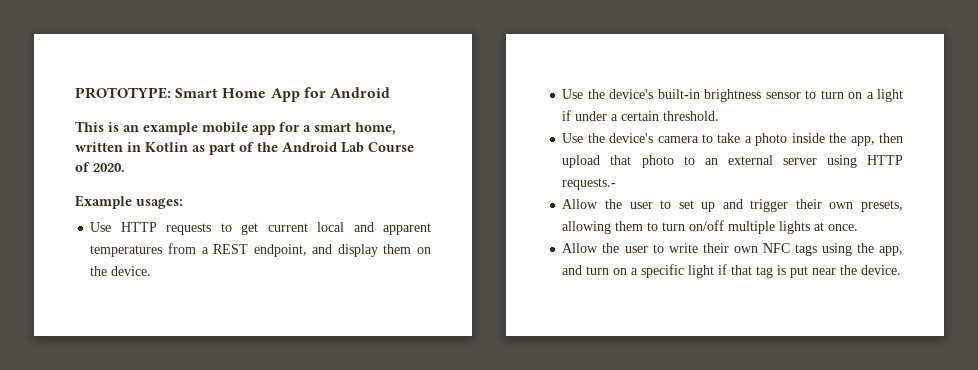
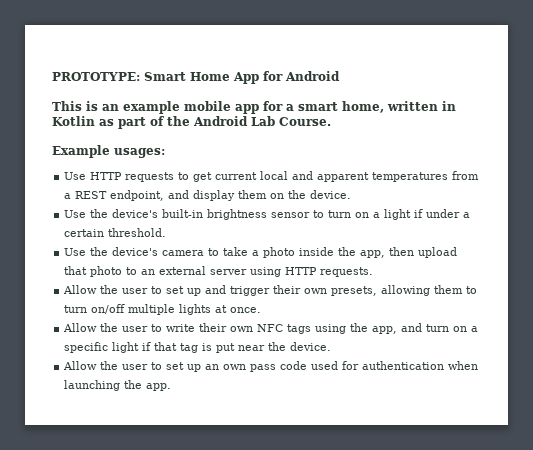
[368,142,414,152] [75,162,125,172] Course of 2020. -> [279,117,331,126] Course.
[562,178,617,190] requests.- -> [320,267,374,277] requests.
(902, 270) none -> [63,361,479,372] [64,380,172,391] // Allow the user to set up an own pass code used for authentication when launching the app.

